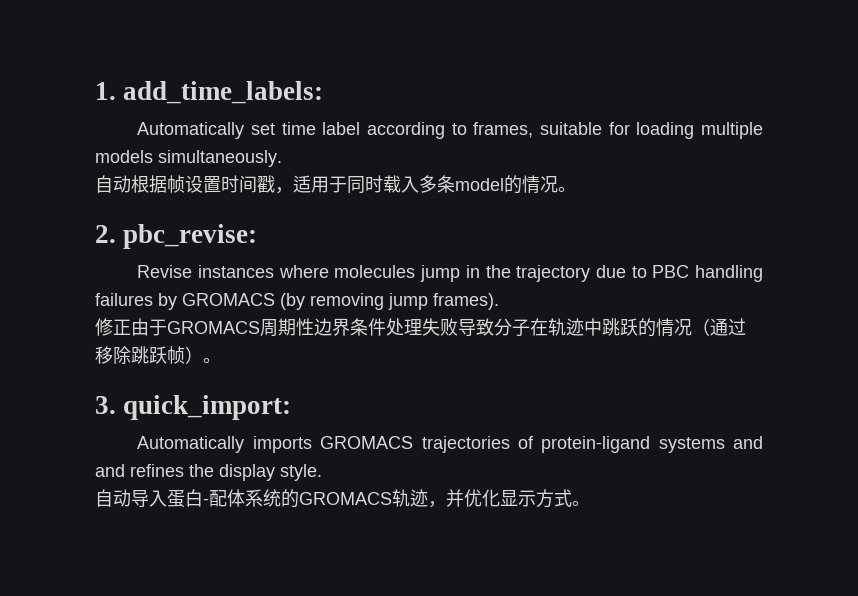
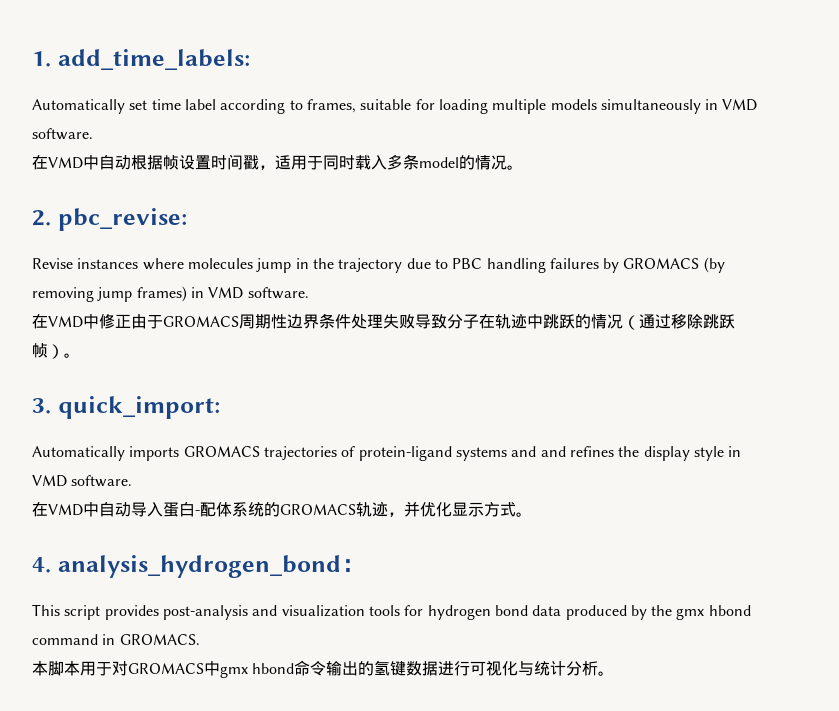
[158,150,282,167] simultaneously. // -> [600,99,758,114] [32,128,93,140] [32,155,99,170] simultaneously in VMD software. // 在VMD中
[433,293,499,310] frames). // -> [136,286,309,302] [32,314,99,329] frames) in VMD software. // 在VMD中
[280,464,322,481] style. // -> [693,446,742,461] [32,475,133,487] [32,502,99,517] style in VMD software. // 在VMD中
(590, 503) none -> [32,555,366,578] [32,604,751,620] [32,634,200,645] [32,660,615,678] // 4. analysis_hydrogen_bond： // This script provides post-analysis and visualization tools for hydrogen bond data produced by the gmx hbond command in GROMACS. // 本脚本用于对GROMACS中gmx hbond命令输出的氢键数据进行可视化与统计分析。

